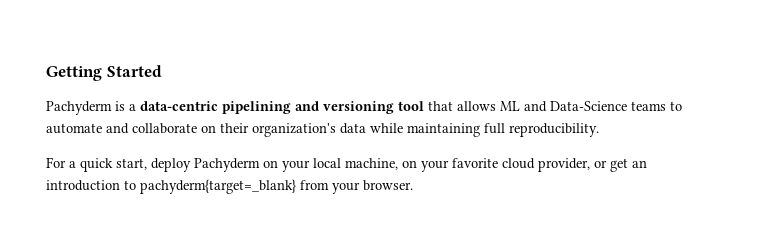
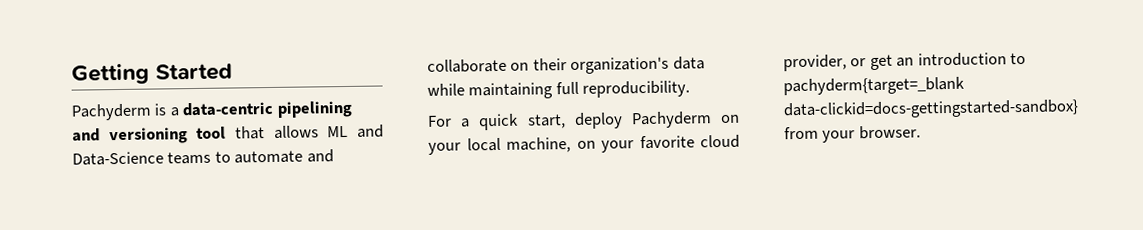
[140,179,296,194] pachyderm{target=_blank} -> [783,76,965,96] [783,99,1079,120] pachyderm{target=_blank data-clickid=docs-gettingstarted-sandbox}

